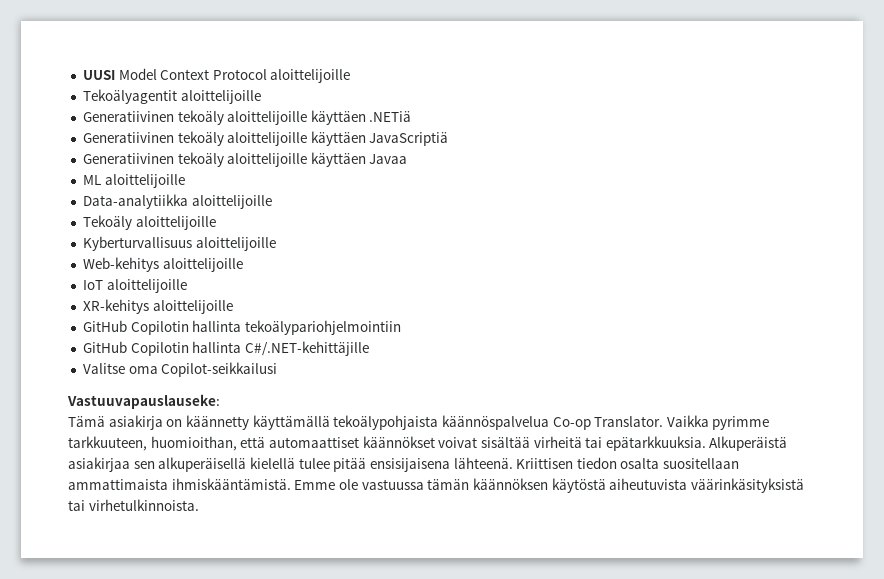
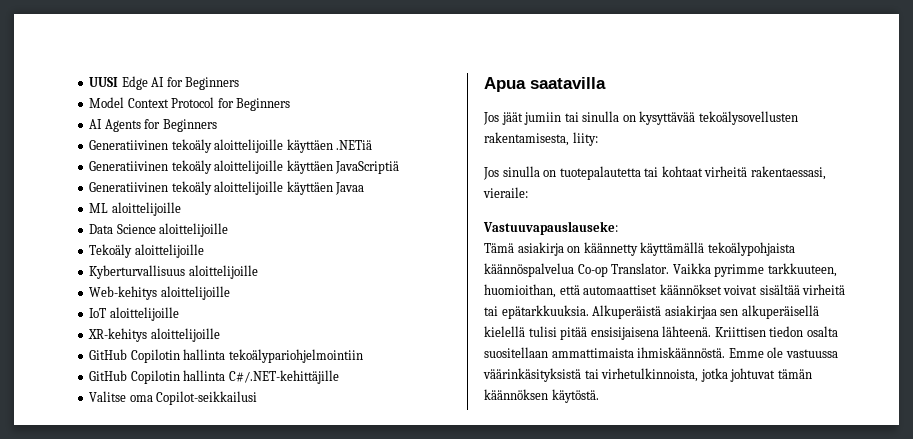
[118,68,351,83] [82,89,261,104] Model Context Protocol aloittelijoille // Tekoälyagentit aloittelijoille -> [121,76,240,90] [89,97,291,111] [89,119,217,132] Edge AI for Beginners // Model Context Protocol for Beginners // AI Agents for Beginners
[82,194,188,209] Data-analytiikka -> [89,224,156,234] Data Science
(278, 369) none -> [484,77,606,92] [483,111,798,125] [484,132,598,146] [483,166,826,180] [483,187,528,198] // Apua saatavilla // Jos jäät jumiin tai sinulla on kysyttävää tekoälysovellusten rakentamisesta, liity: // Jos sinulla on tuotepalautetta tai kohtaat virheitä rakentaessasi, vieraile:
[298,458,330,469] tulee -> [528,326,557,337] tulisi
[171,478,291,490] ihmiskääntämistä. -> [637,347,726,358] ihmiskäännöstä.
[427,478,804,493] [68,499,199,511] tämän käännöksen käytöstä aiheutuvista väärinkäsityksistä tai virhetulkinnoista. -> [483,368,812,382] [484,389,599,403] väärinkäsityksistä tai virhetulkinnoista, jotka johtuvat tämän käännöksen käytöstä.

